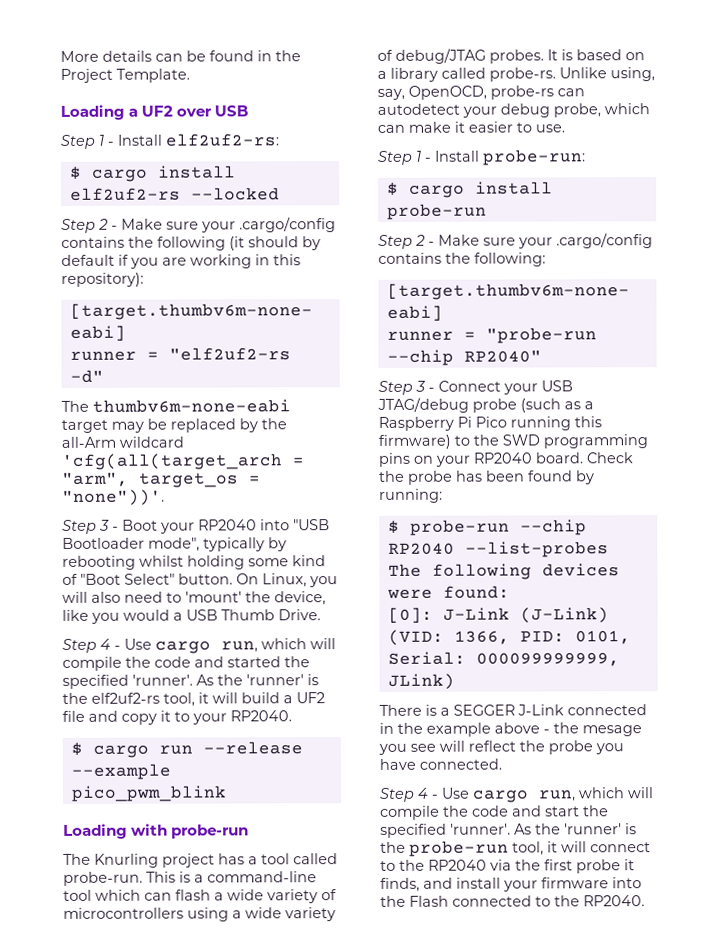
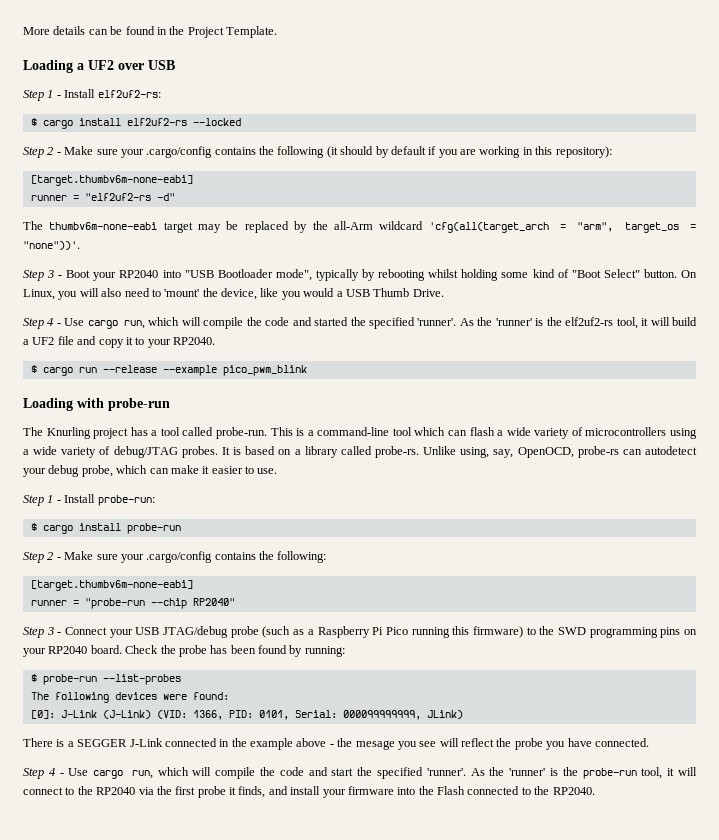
[519,519,587,536] [387,542,455,555] --chip RP2040 -> (97, 679) none

